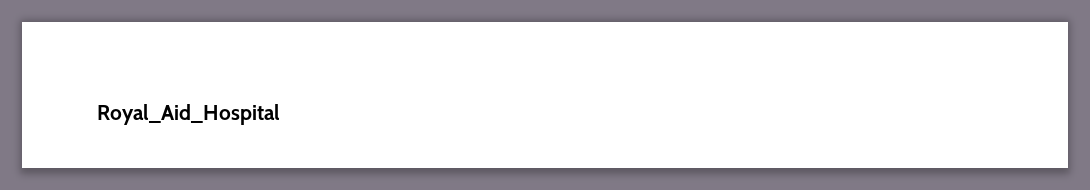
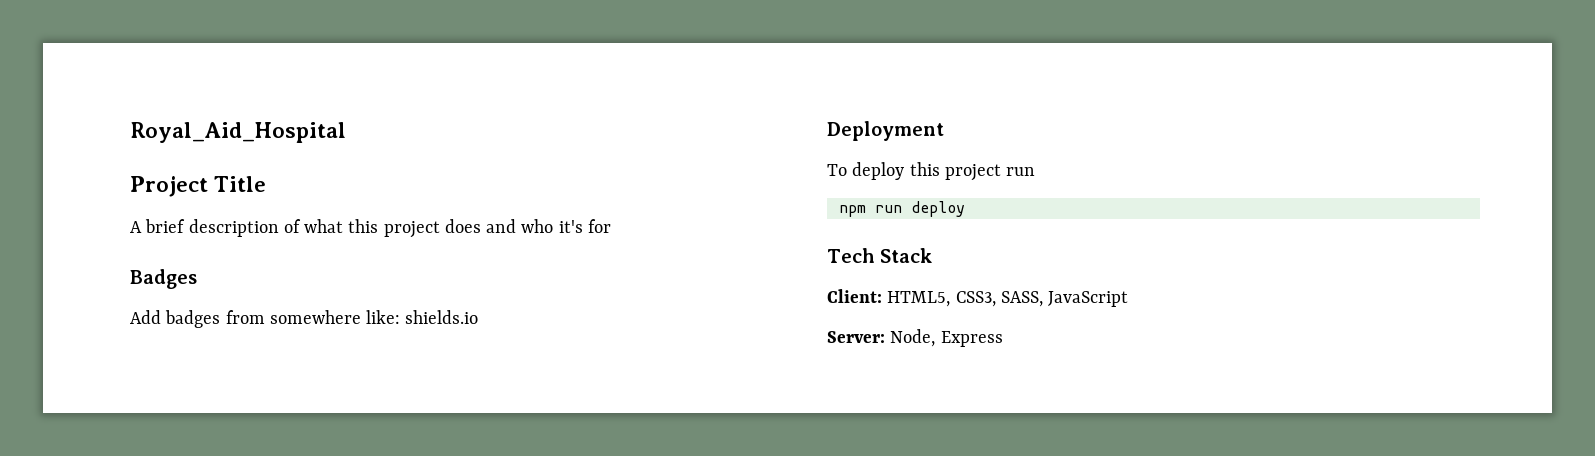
(280, 114) none -> [130,176,267,197] [130,219,611,238] [130,269,197,289] [130,310,479,328] [827,121,944,141] [827,162,1036,181] [838,201,965,217] [827,248,933,263] [827,289,1129,307] [827,329,1003,347] // Project Title // A brief description of what this project does and who it's for // Badges // Add badges from somewhere like: shields.io // Deployment // To deploy this project run // npm run deploy // Tech Stack // Client: HTML5, CSS3, SASS, JavaScript // Server: Node, Express

